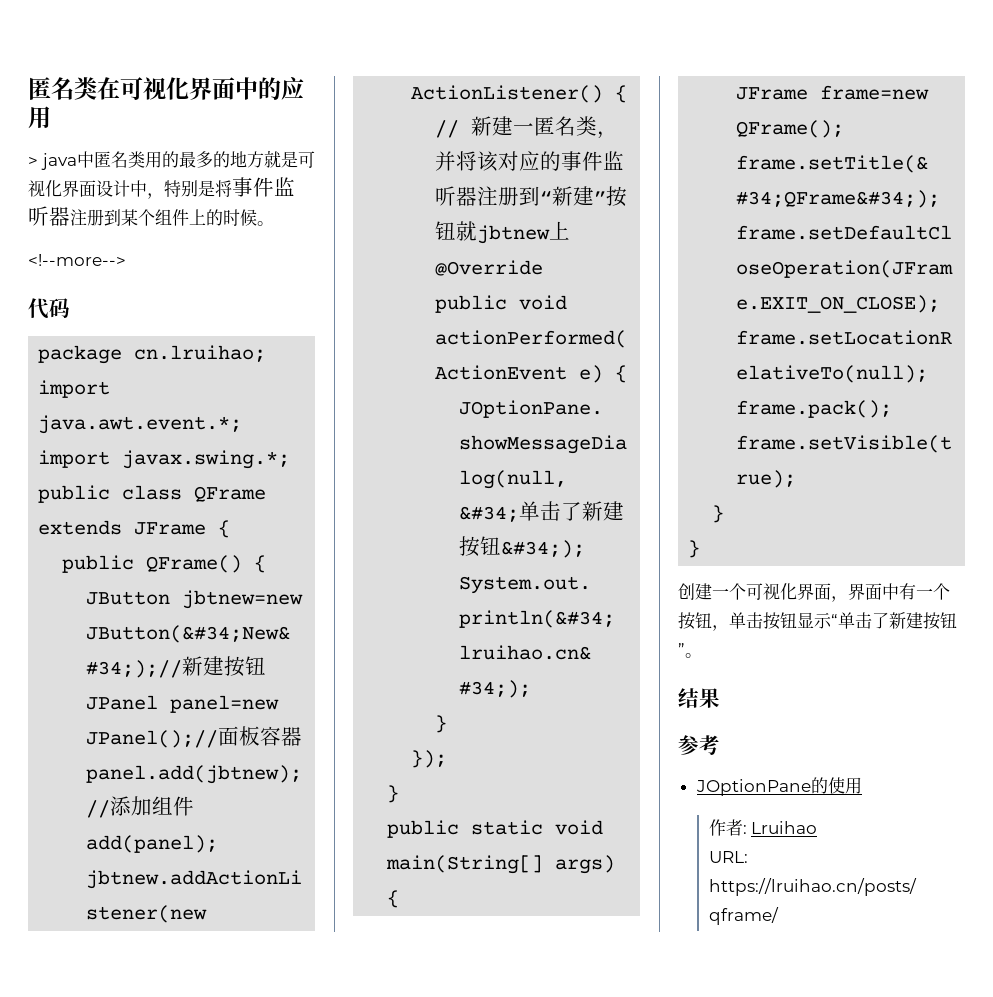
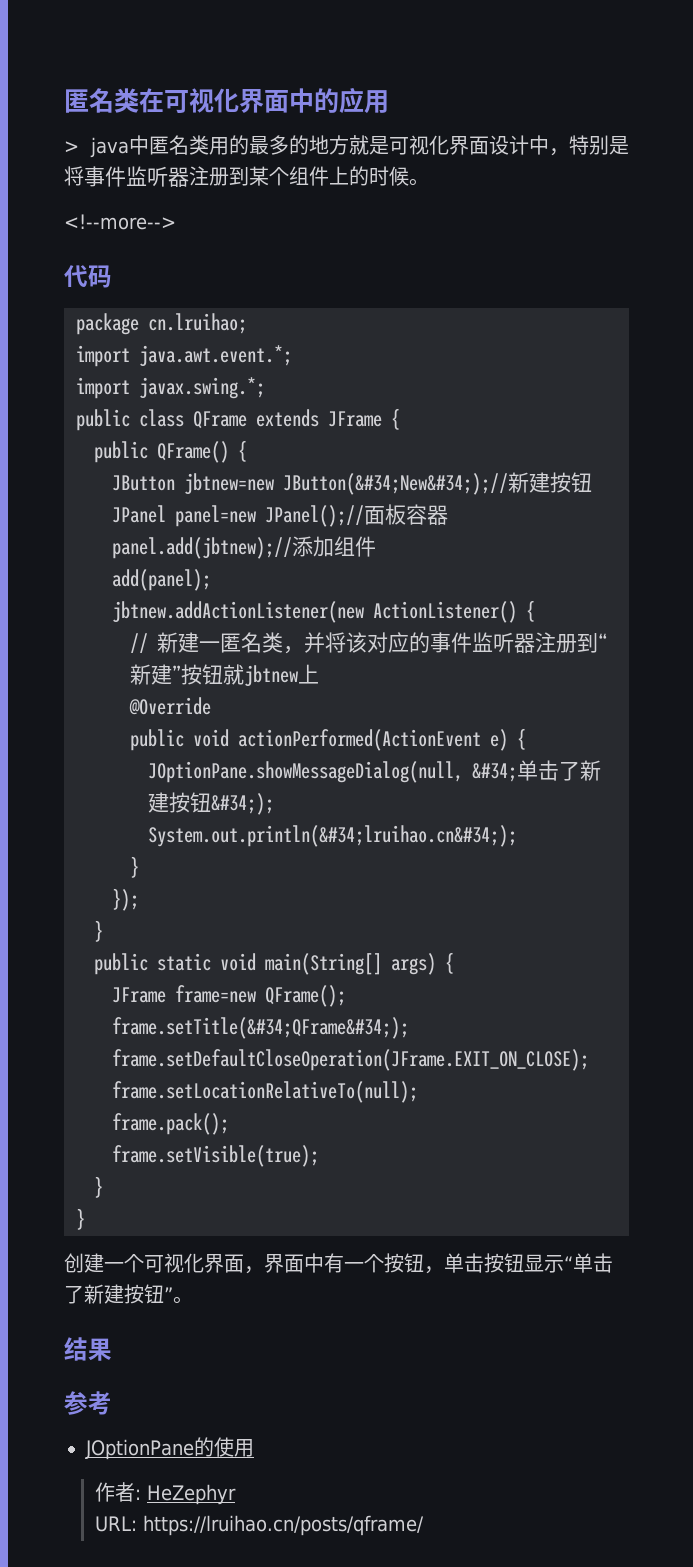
[751,821,818,834] Lruihao -> [146,1484,236,1505] HeZephyr

